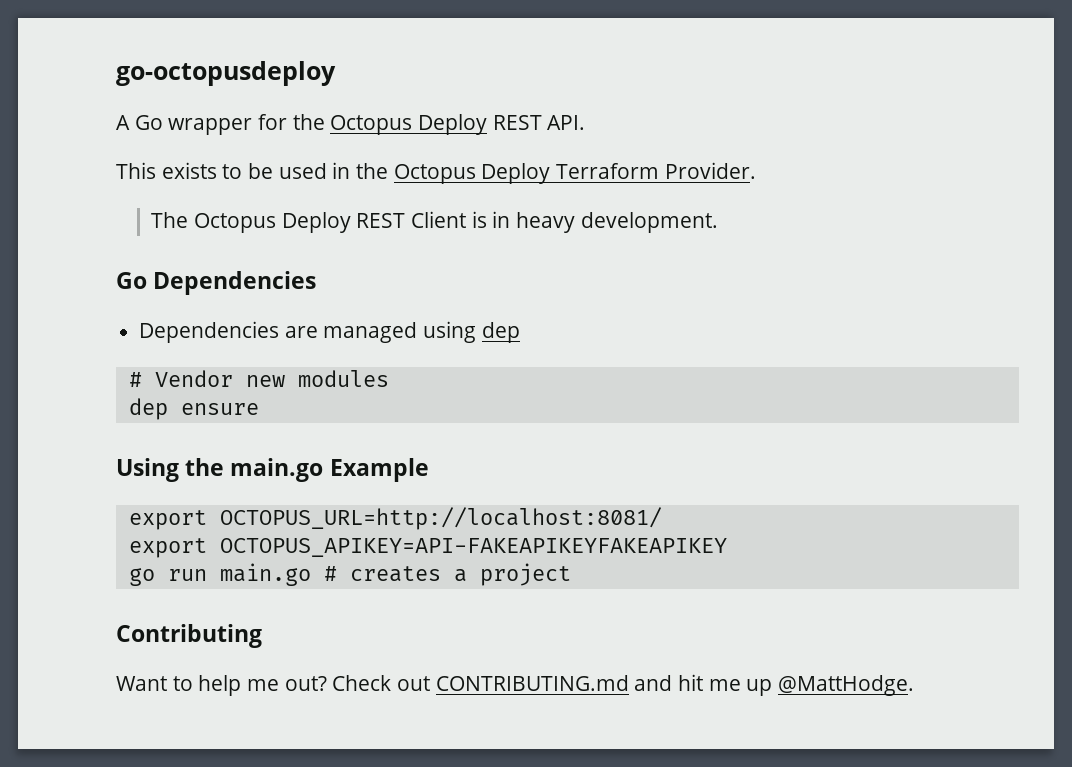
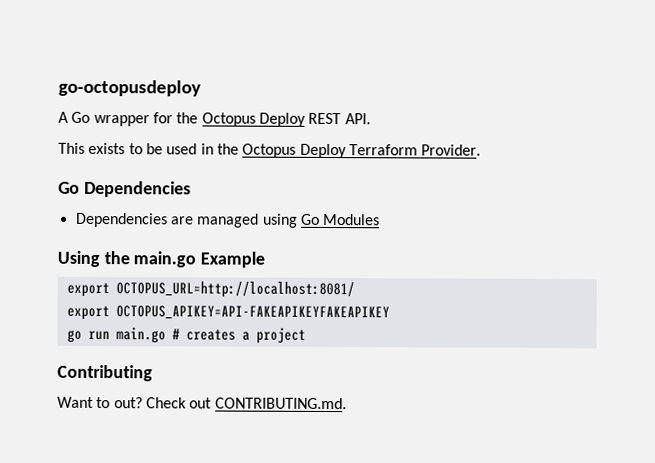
[151,211,718,233] // The Octopus Deploy REST Client is in heavy development. -> (482, 150) none
[481,322,520,343] [128,370,389,387] [128,398,259,420] dep // # Vendor new modules // dep ensure -> [300,213,381,226] Go Modules
[198,675,280,696] help me -> (111, 402) none
[435,674,915,696] CONTRIBUTING.md and hit me up @MattHodge. -> [214,397,347,410] CONTRIBUTING.md.

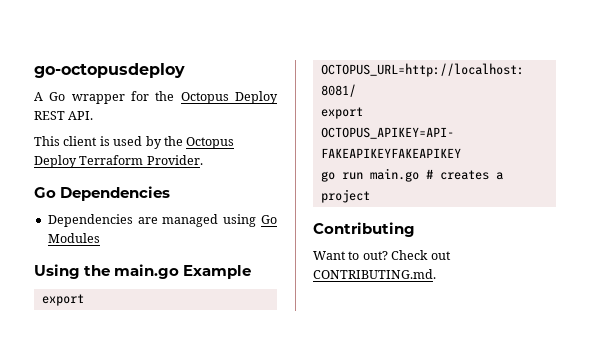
[88,142,214,155] exists to be used in -> [63,136,162,149] client is used by

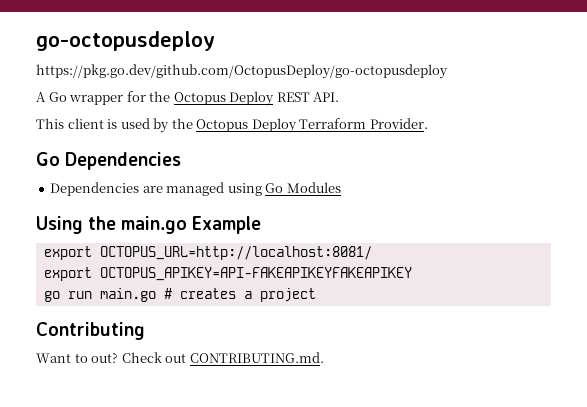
(185, 70) none -> [36,64,448,79] // https://pkg.go.dev/github.com/OctopusDeploy/go-octopusdeploy

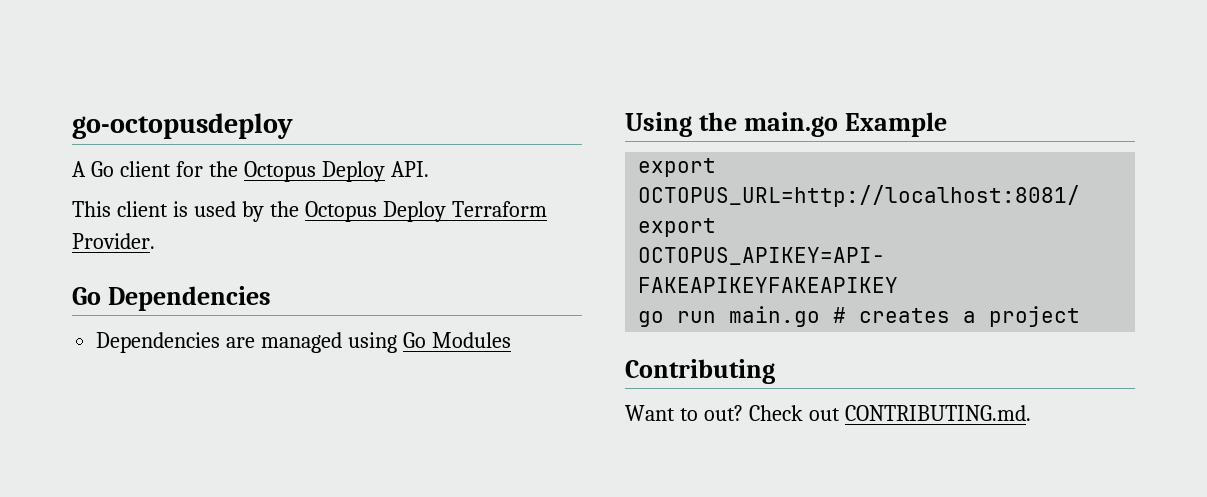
[36,64,448,79] // https://pkg.go.dev/github.com/OctopusDeploy/go-octopusdeploy -> (293, 126) none
[69,95,124,105] wrapper -> [119,161,171,177] client
[276,92,310,102] REST -> (385, 171) none

